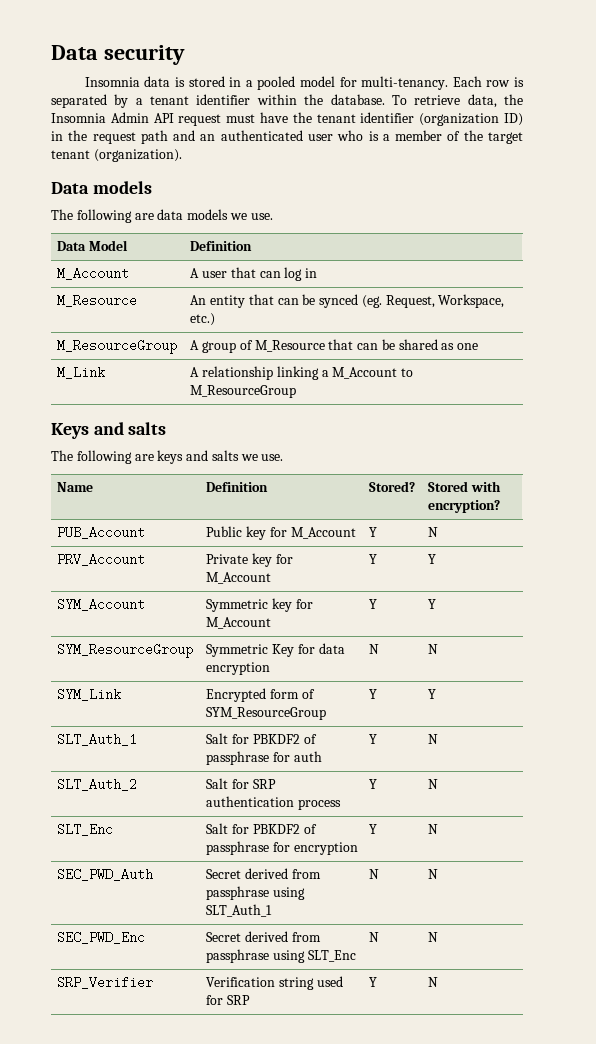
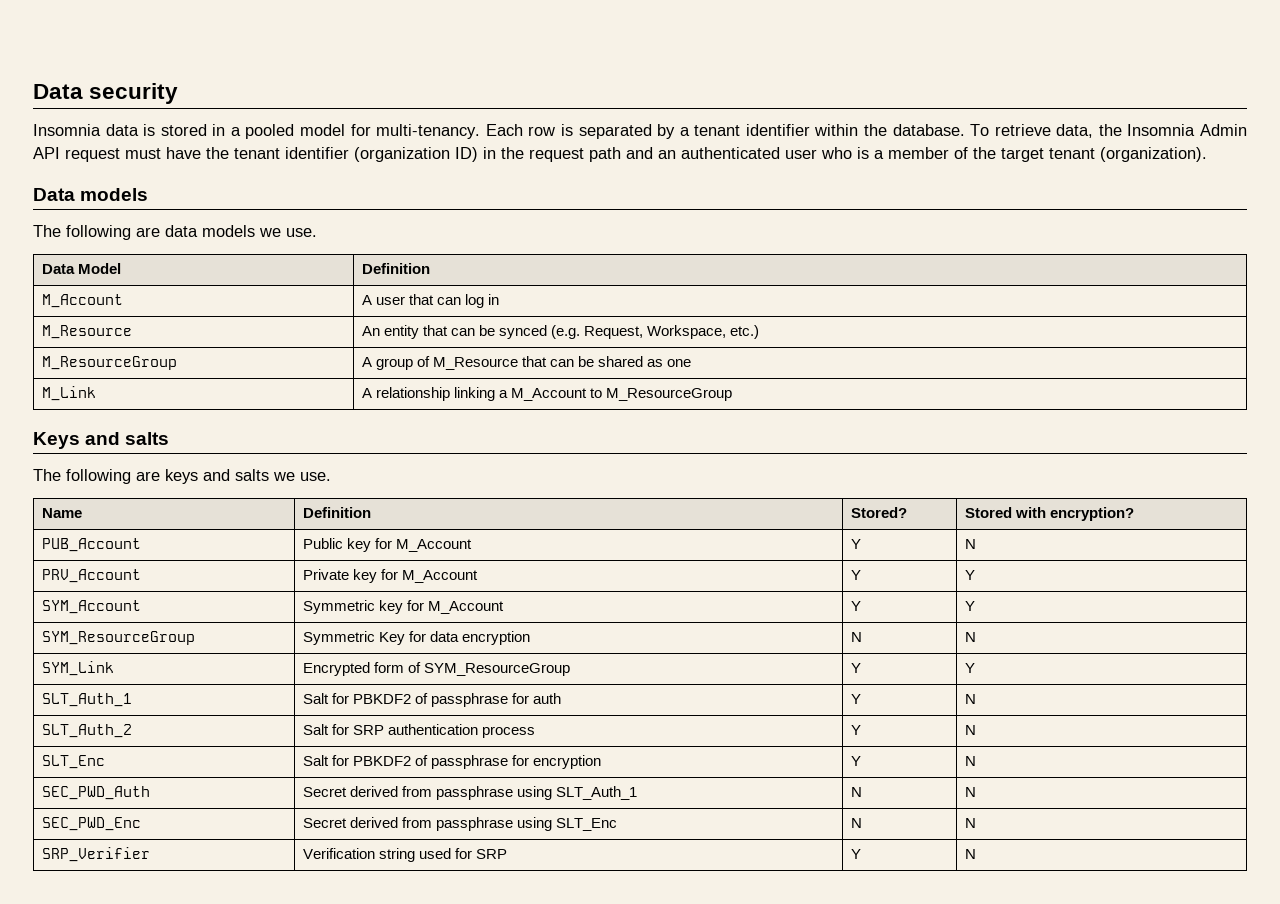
[361,295,382,308] (eg. -> [550,325,580,339] (e.g.

